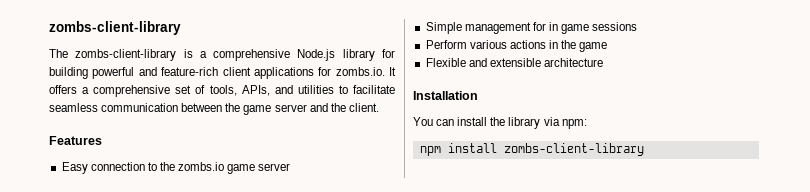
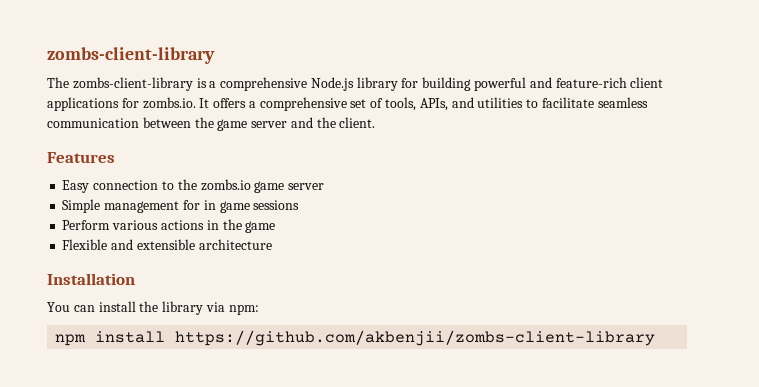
[503,143,644,156] zombs-client-library -> [175,330,656,346] https://github.com/akbenjii/zombs-client-library

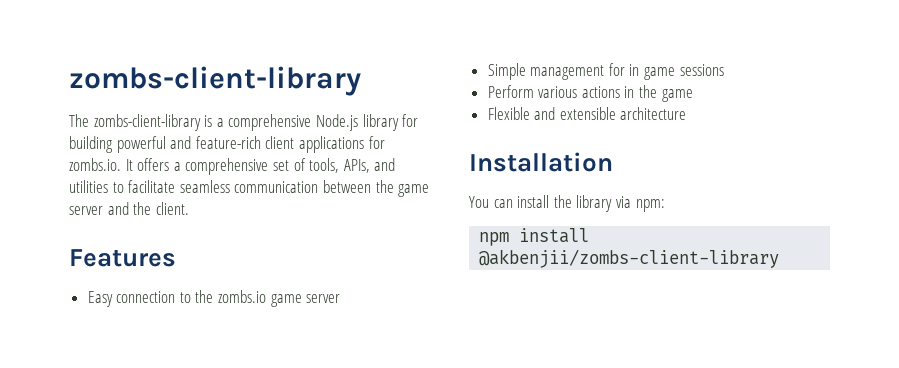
[175,330,656,346] https://github.com/akbenjii/zombs-client-library -> [479,249,780,268] @akbenjii/zombs-client-library

